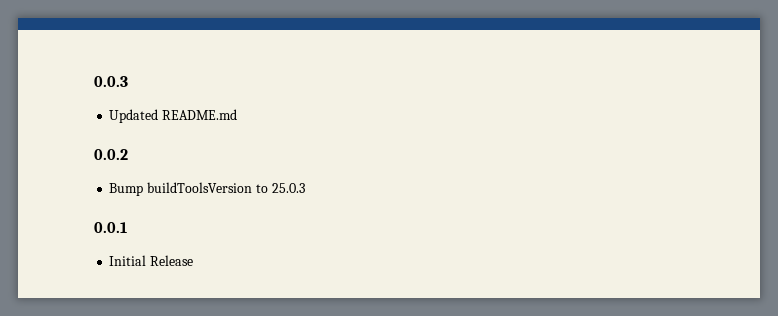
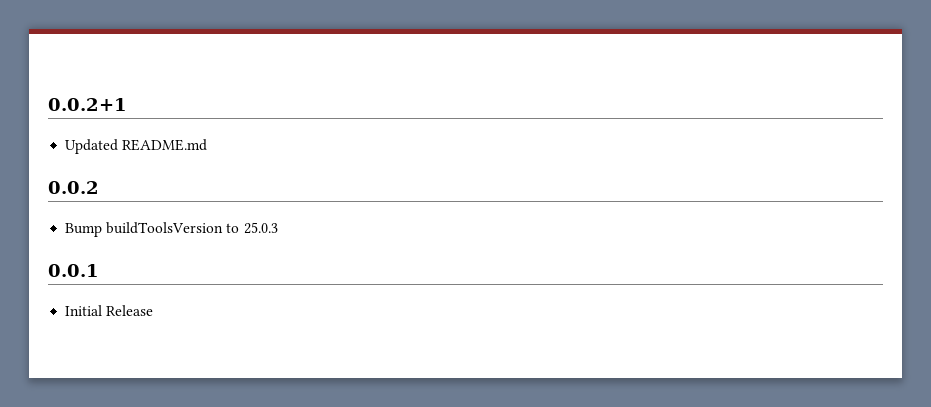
[94,76,128,87] 0.0.3 -> [48,98,127,111] 0.0.2+1

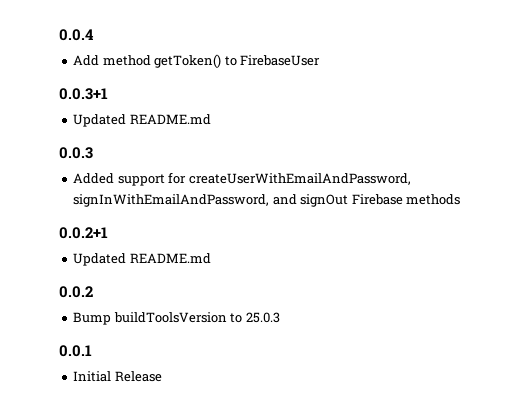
(48, 104) none -> [59,29,94,41] [73,54,321,68] [59,88,108,100] [73,114,211,127] [59,147,93,159] [73,172,411,186] [73,194,461,207] 0.0.4 // Add method getToken() to FirebaseUser // 0.0.3+1 // Updated README.md // 0.0.3 // Added support for createUserWithEmailAndPassword, signInWithEmailAndPassword, and signOut Firebase methods //

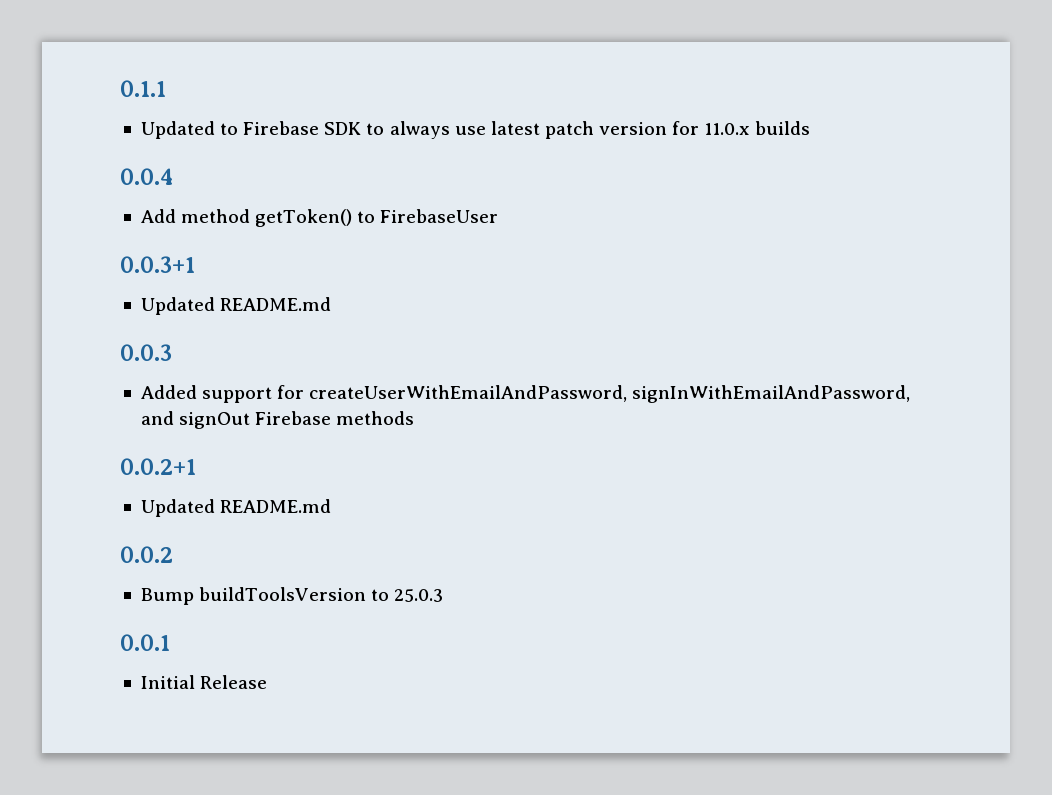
(59, 35) none -> [120,80,166,97] [140,121,811,139] 0.1.1 // Updated to Firebase SDK to always use latest patch version for 11.0.x builds //

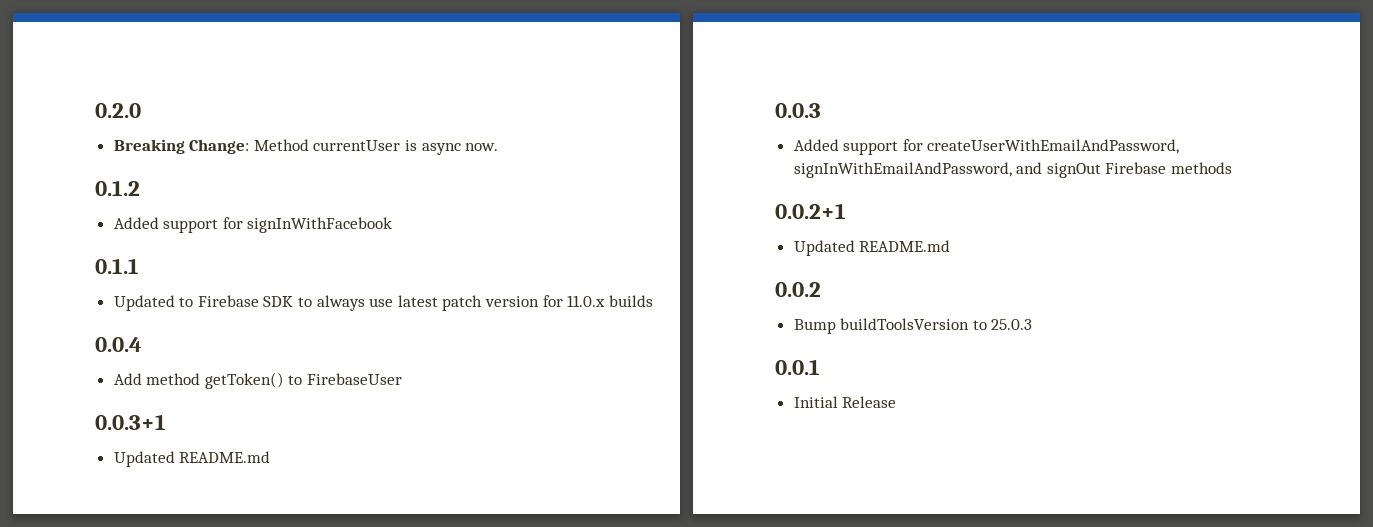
(120, 88) none -> [95,103,141,118] [113,139,499,155] [95,180,140,196] [113,217,393,233] 0.2.0 // Breaking Change: Method currentUser is async now. // 0.1.2 // Added support for signInWithFacebook //

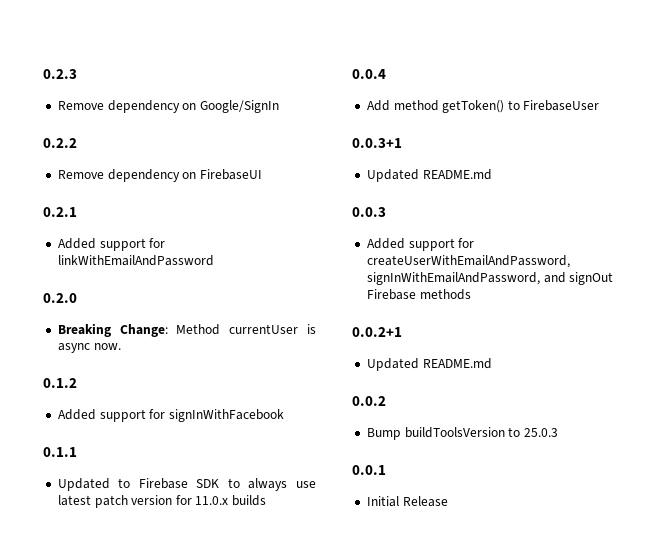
(95, 110) none -> [43,69,77,79] [57,100,279,113] [43,138,77,148] [57,169,262,182] [43,207,77,217] [57,238,166,251] [57,255,214,266] 0.2.3 // Remove dependency on Google/SignIn // 0.2.2 // Remove dependency on FirebaseUI // 0.2.1 // Added support for linkWithEmailAndPassword //

